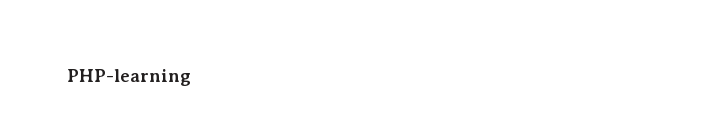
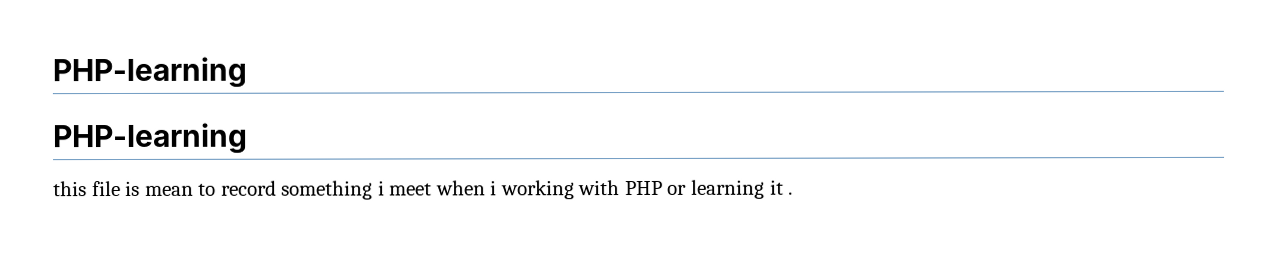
[67,69,191,86] PHP-learning -> [52,56,247,89] [52,122,248,155] [53,179,794,200] PHP-learning // PHP-learning // this file is mean to record something i meet when i working with PHP or learning it .

